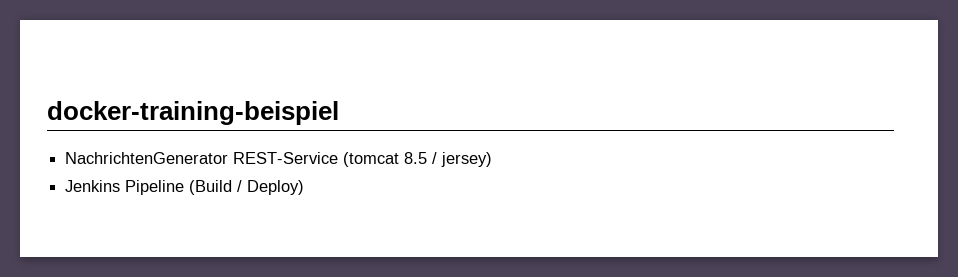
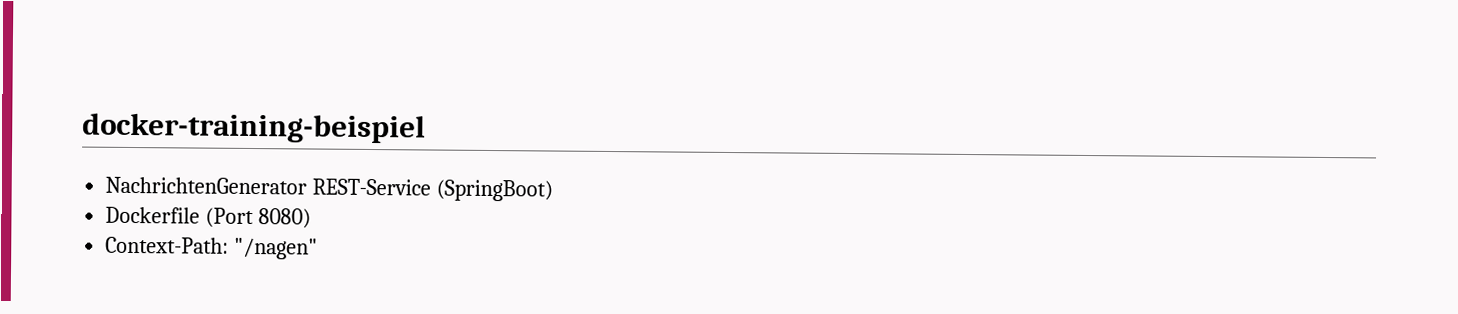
[343,152,493,167] [65,180,305,195] (tomcat 8.5 / jersey) // Jenkins Pipeline (Build / Deploy) -> [436,179,554,202] [105,206,312,229] [105,236,319,260] (SpringBoot) // Dockerfile (Port 8080) // Context-Path: "/nagen"

